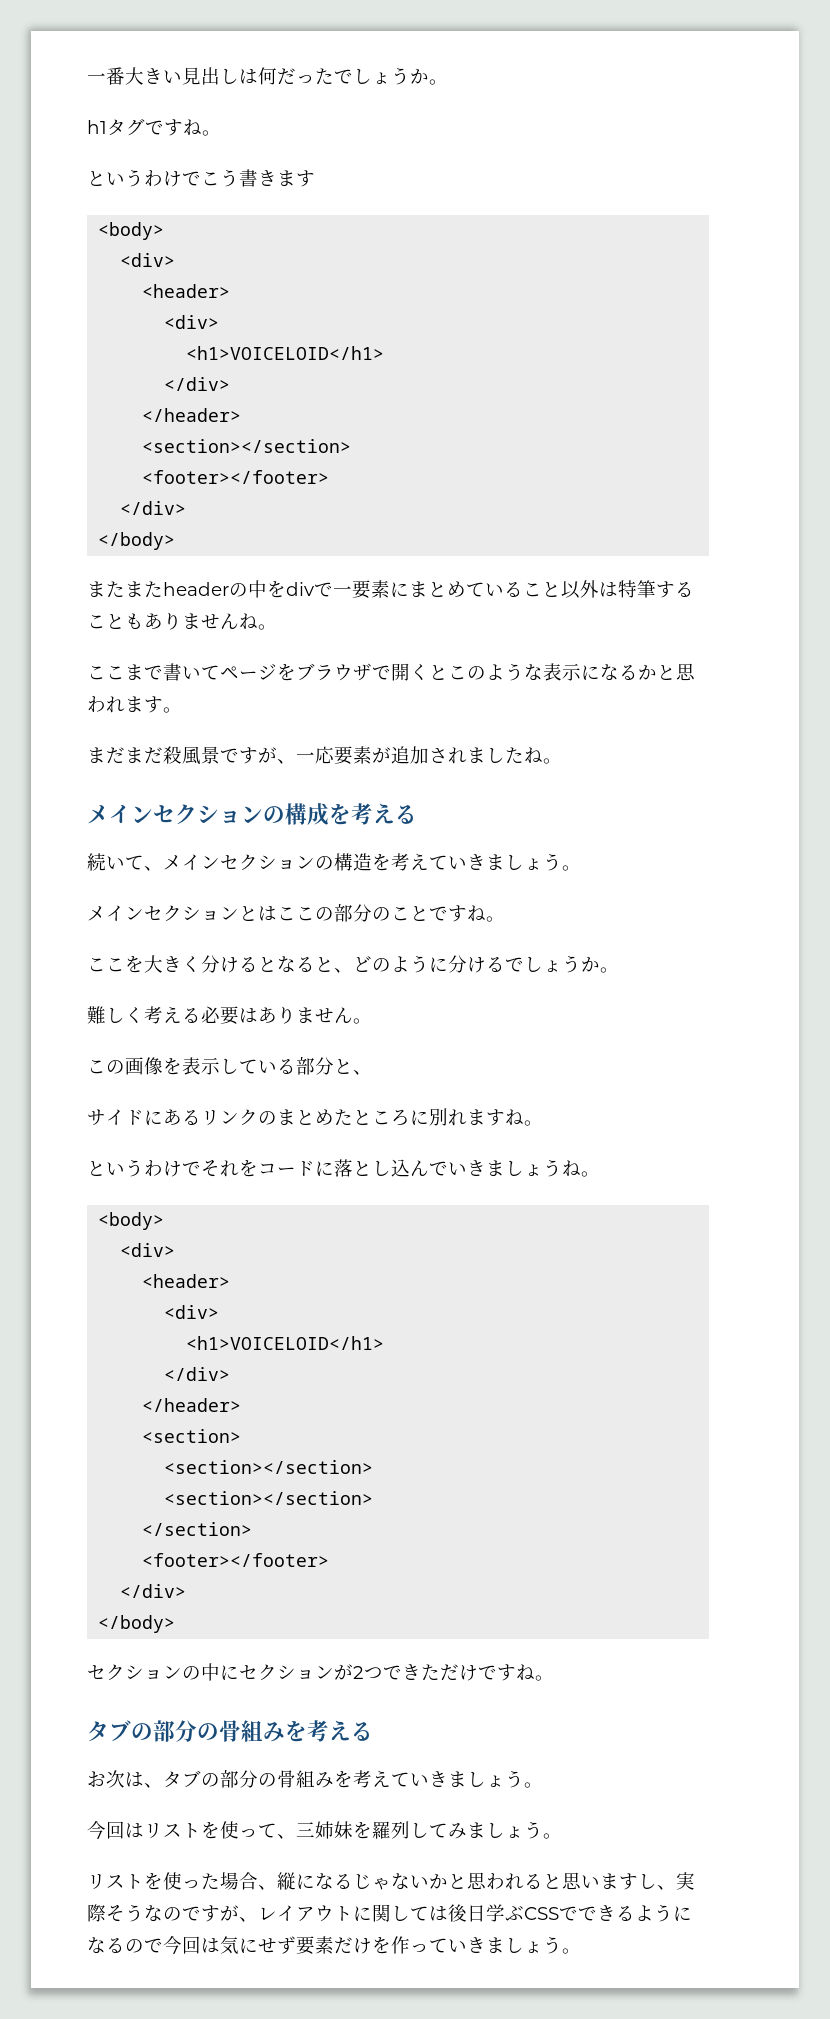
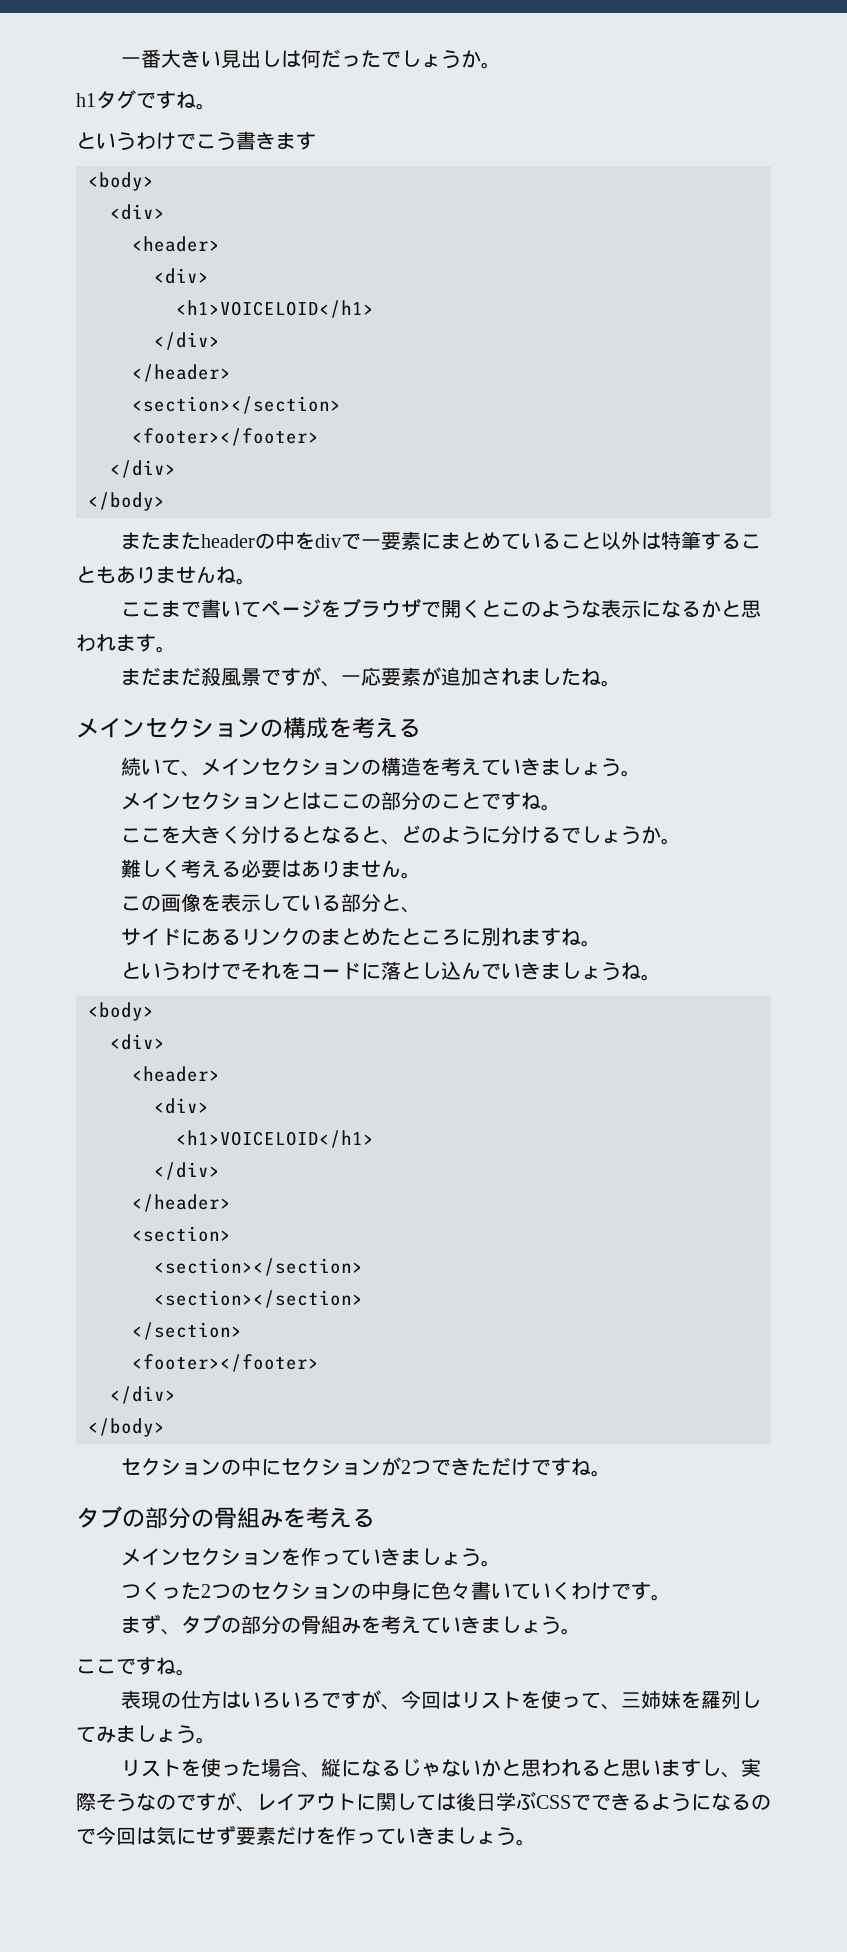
[87,1770,144,1788] お次は -> [121,1547,502,1567] [121,1581,672,1601] [121,1614,162,1634] メインセクションを作っていきましょう。 // つくった2つのセクションの中身に色々書いていくわけです。 // まず
(543, 1785) none -> [76,1657,196,1676] [121,1690,402,1710] ここですね。 // 表現の仕方はいろいろですが、

